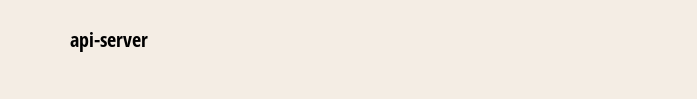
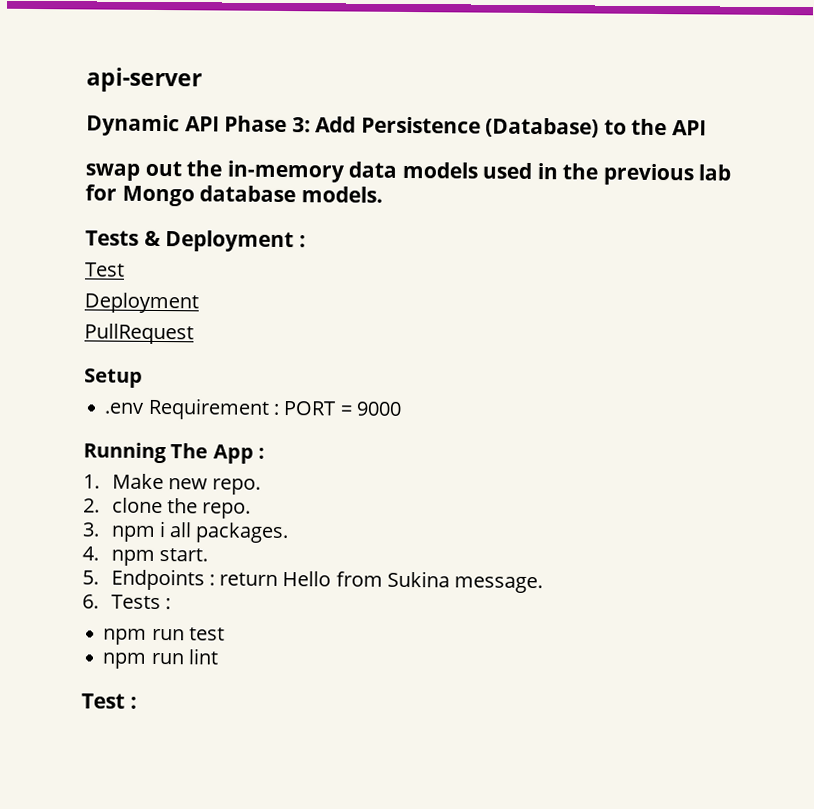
(148, 42) none -> [86,114,707,138] [85,160,732,186] [85,184,383,207] [85,230,306,253] [85,262,125,277] [84,292,199,314] [84,323,194,345] [84,368,143,388] [104,397,402,420] [83,442,265,464] [83,473,262,495] [83,497,252,519] [82,521,290,544] [82,546,208,566] [82,568,544,594] [82,594,171,610] [103,627,225,645] [102,648,219,669] [81,693,137,709] // Dynamic API Phase 3: Add Persistence (Database) to the API // swap out the in-memory data models used in the previous lab for Mongo database models. // Tests & Deployment : // Test // Deployment // PullRequest // Setup // .env Requirement : PORT = 9000 // Running The App : // 1. Make new repo. // 2. clone the repo. // 3. npm i all packages. // 4. npm start. // 5. Endpoints : return Hello from Sukina message. // 6. Tests : // npm run test // npm run lint // Test :

